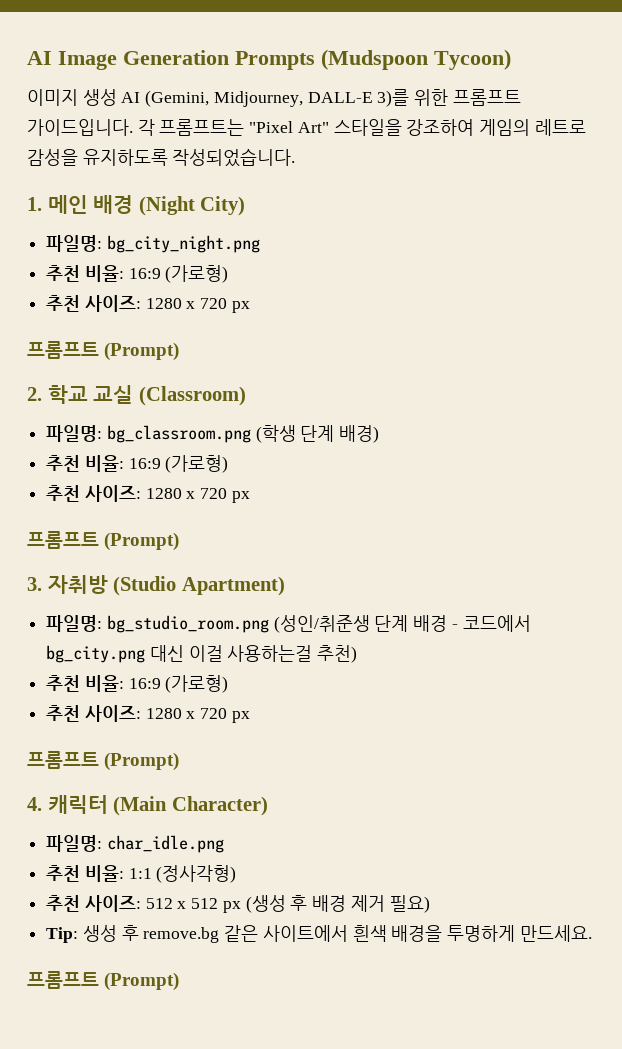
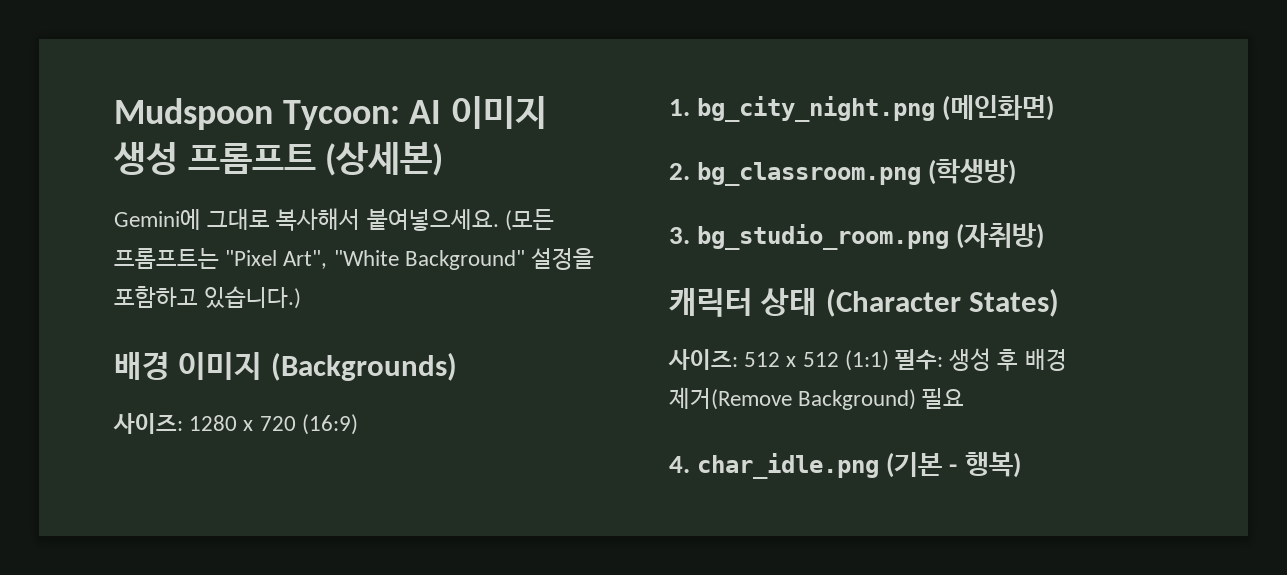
[27,49,511,70] [27,89,521,107] [27,119,586,136] [27,148,296,167] [27,195,246,216] [46,235,260,253] [46,265,229,283] [46,295,250,313] [27,341,180,361] [27,385,246,406] [46,425,380,443] [46,455,229,473] [46,485,250,503] [27,531,180,551] [27,575,285,596] [46,615,531,633] [46,645,358,663] [46,675,229,693] [46,705,250,723] [27,751,180,771] [27,795,268,816] [46,835,224,853] [46,865,237,883] [46,895,430,913] [46,925,592,943] [27,971,180,991] AI Image Generation Prompts (Mudspoon Tycoon) // 이미지 생성 AI (Gemini, Midjourney, DALL-E 3)를 위한 프롬프트 가이드입니다. 각 프롬프트는 "Pixel Art" 스타일을 강조하여 게임의 레트로 감성을 유지하도록 작성되었습니다. // 1. 메인 배경 (Night City) // 파일명: bg_city_night.png // 추천 비율: 16:9 (가로형) // 추천 사이즈: 1280 x 720 px // 프롬프트 (Prompt) // 2. 학교 교실 (Classroom) // 파일명: bg_classroom.png (학생 단계 배경) // 추천 비율: 16:9 (가로형) // 추천 사이즈: 1280 x 720 px // 프롬프트 (Prompt) // 3. 자취방 (Studio Apartment) // 파일명: bg_studio_room.png (성인/취준생 단계 배경 - 코드에서 bg_city.png 대신 이걸 사용하는걸 추천) // 추천 비율: 16:9 (가로형) // 추천 사이즈: 1280 x 720 px // 프롬프트 (Prompt) // 4. 캐릭터 (Main Character) // 파일명: char_idle.png // 추천 비율: 1:1 (정사각형) // 추천 사이즈: 512 x 512 px (생성 후 배경 제거 필요) // Tip: 생성 후 remove.bg 같은 사이트에서 흰색 배경을 투명하게 만드세요. // 프롬프트 (Prompt) -> [114,96,548,130] [113,142,444,176] [114,208,554,231] [114,248,595,270] [114,286,302,309] [114,352,457,381] [113,413,358,435] [669,95,1055,122] [669,159,1017,186] [669,223,1045,250] [669,288,1060,317] [668,348,1067,371] [669,387,965,410] [669,452,1021,479] Mudspoon Tycoon: AI 이미지 생성 프롬프트 (상세본) // Gemini에 그대로 복사해서 붙여넣으세요. (모든 프롬프트는 "Pixel Art", "White Background" 설정을 포함하고 있습니다.) // 배경 이미지 (Backgrounds) // 사이즈: 1280 x 720 (16:9) // 1. bg_city_night.png (메인화면) // 2. bg_classroom.png (학생방) // 3. bg_studio_room.png (자취방) // 캐릭터 상태 (Character States) // 사이즈: 512 x 512 (1:1) 필수: 생성 후 배경 제거(Remove Background) 필요 // 4. char_idle.png (기본 - 행복)

